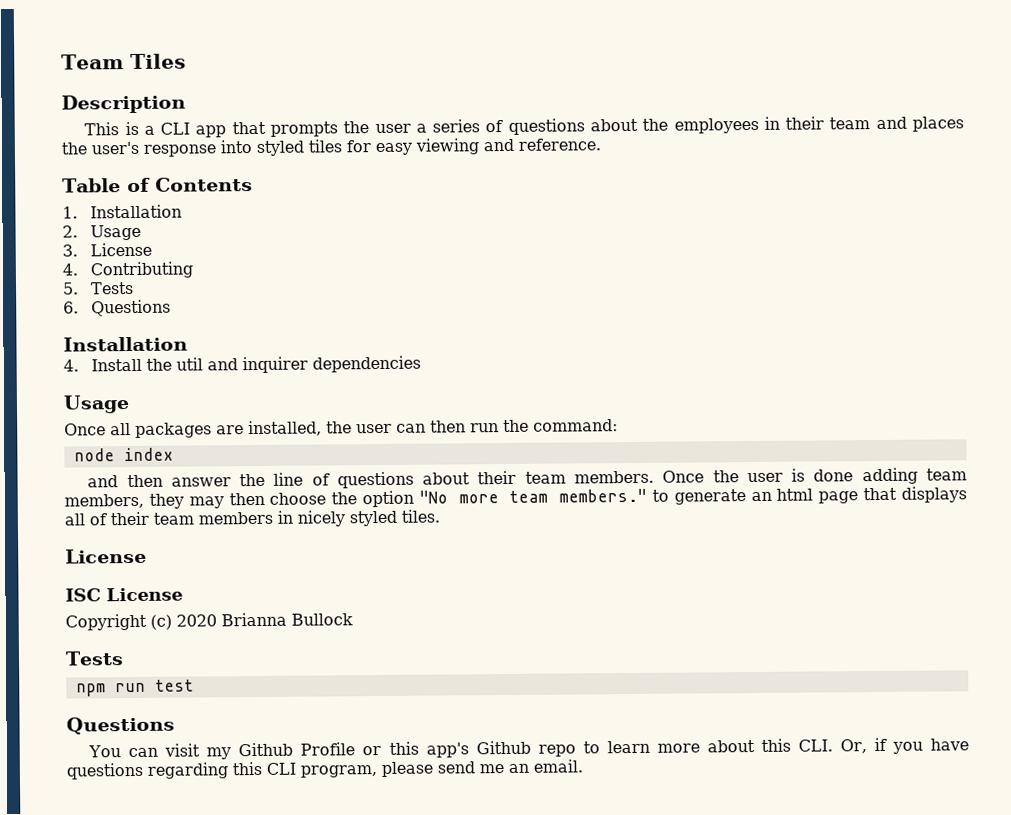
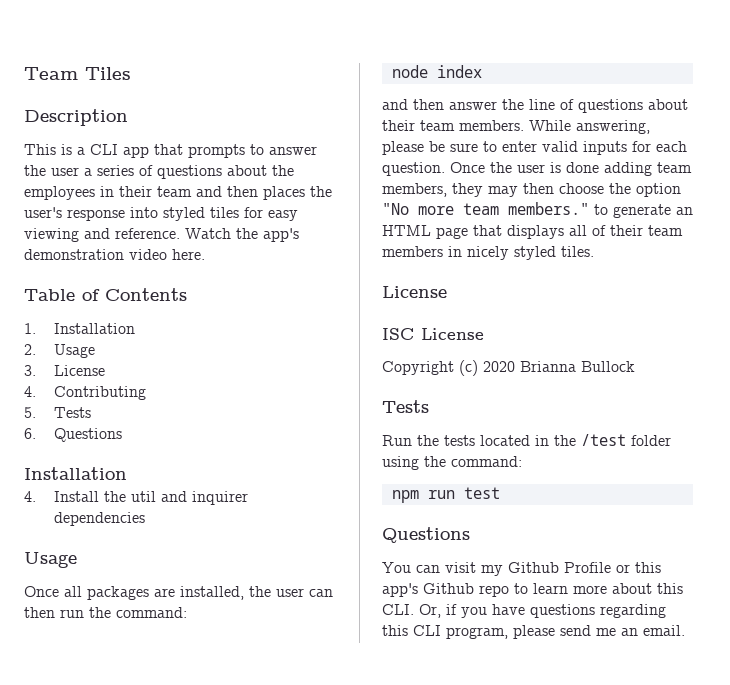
(338, 129) none -> [250,144,317,155] to answer
(907, 123) none -> [227,186,258,197] then
(601, 144) none -> [185,228,299,242] [24,249,205,260] Watch the app's demonstration video here.
(655, 477) none -> [529,120,650,134] [382,141,687,155] [382,162,445,176] While answering, please be sure to enter valid inputs for each question.
[776,488,814,501] html -> [382,225,431,236] HTML
(124, 658) none -> [382,434,671,446] [382,456,522,470] // Run the tests located in the /test folder using the command:

